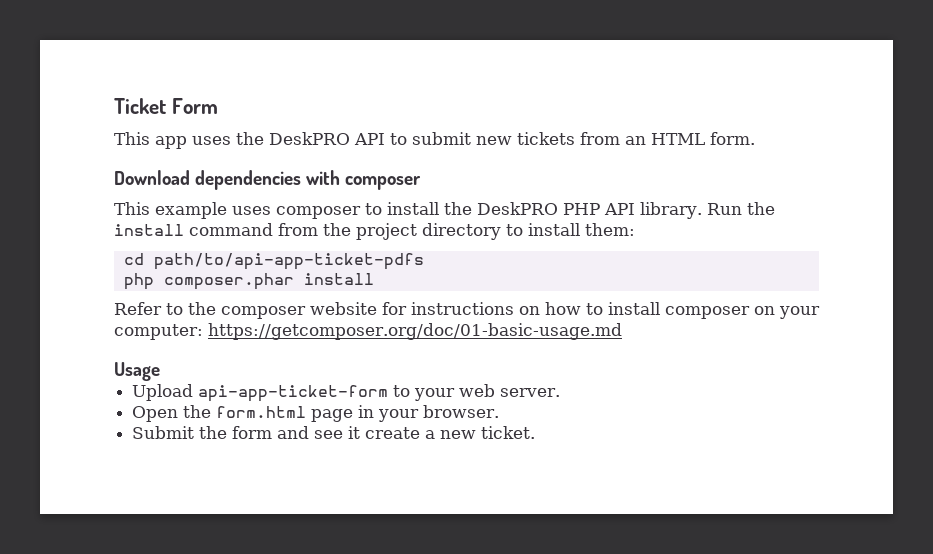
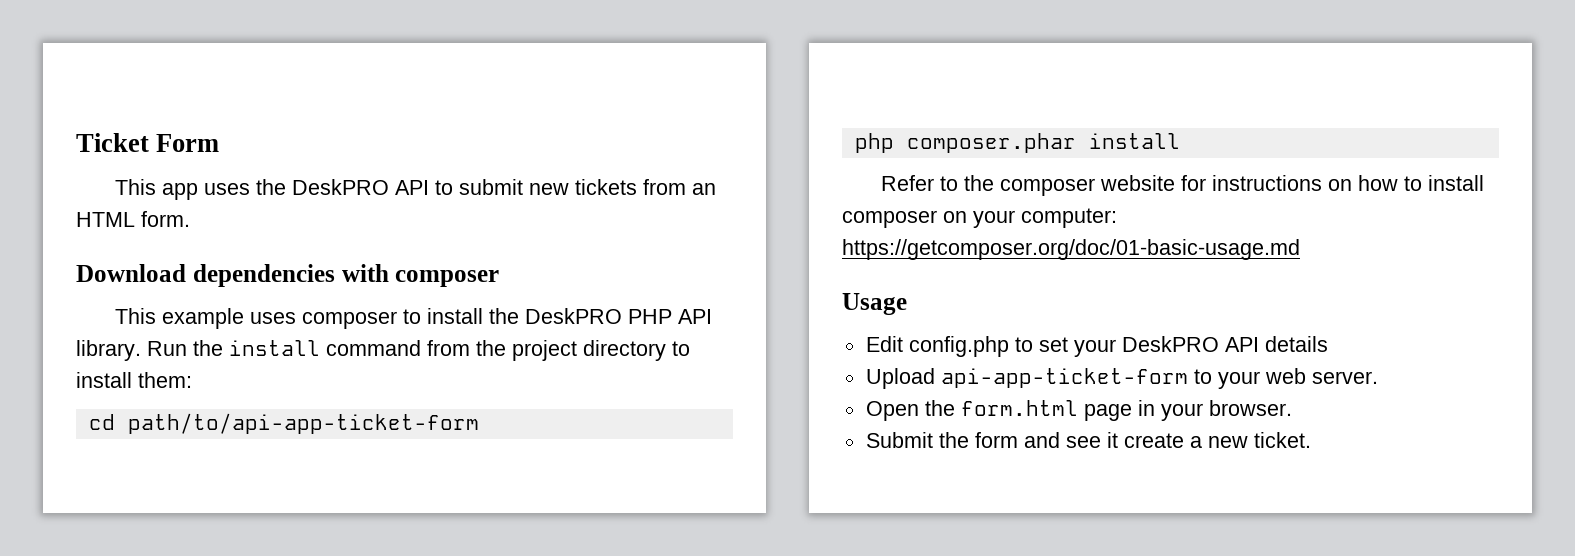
[153,253,424,270] path/to/api-app-ticket-pdfs -> [127,413,479,434] path/to/api-app-ticket-form
(160, 371) none -> [865,336,1328,357] // Edit config.php to set your DeskPRO API details

